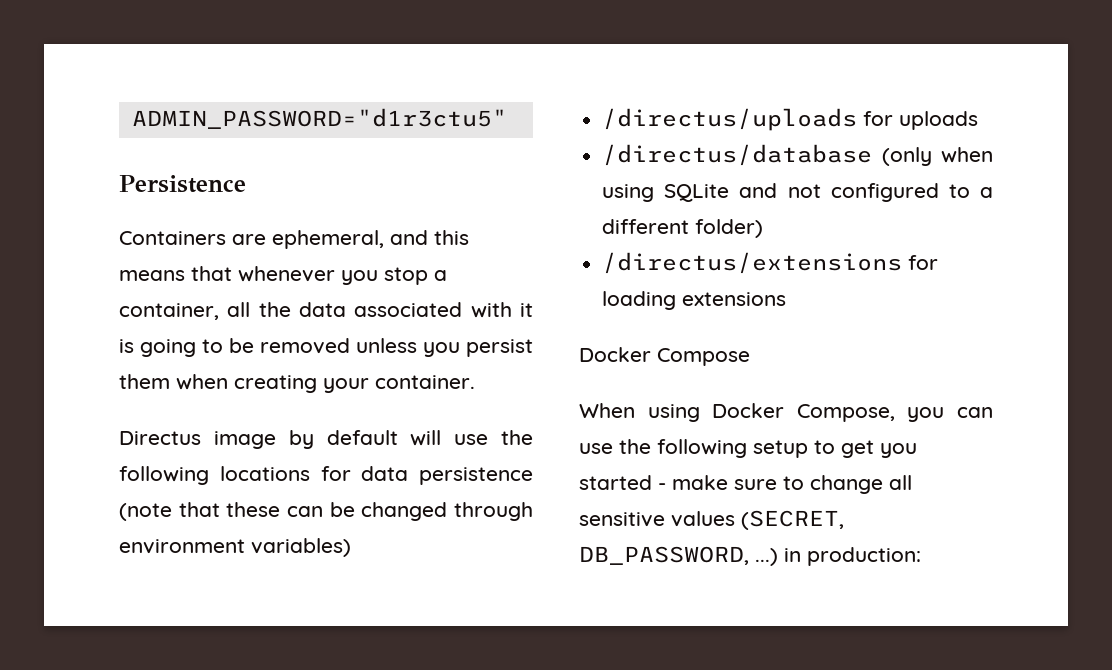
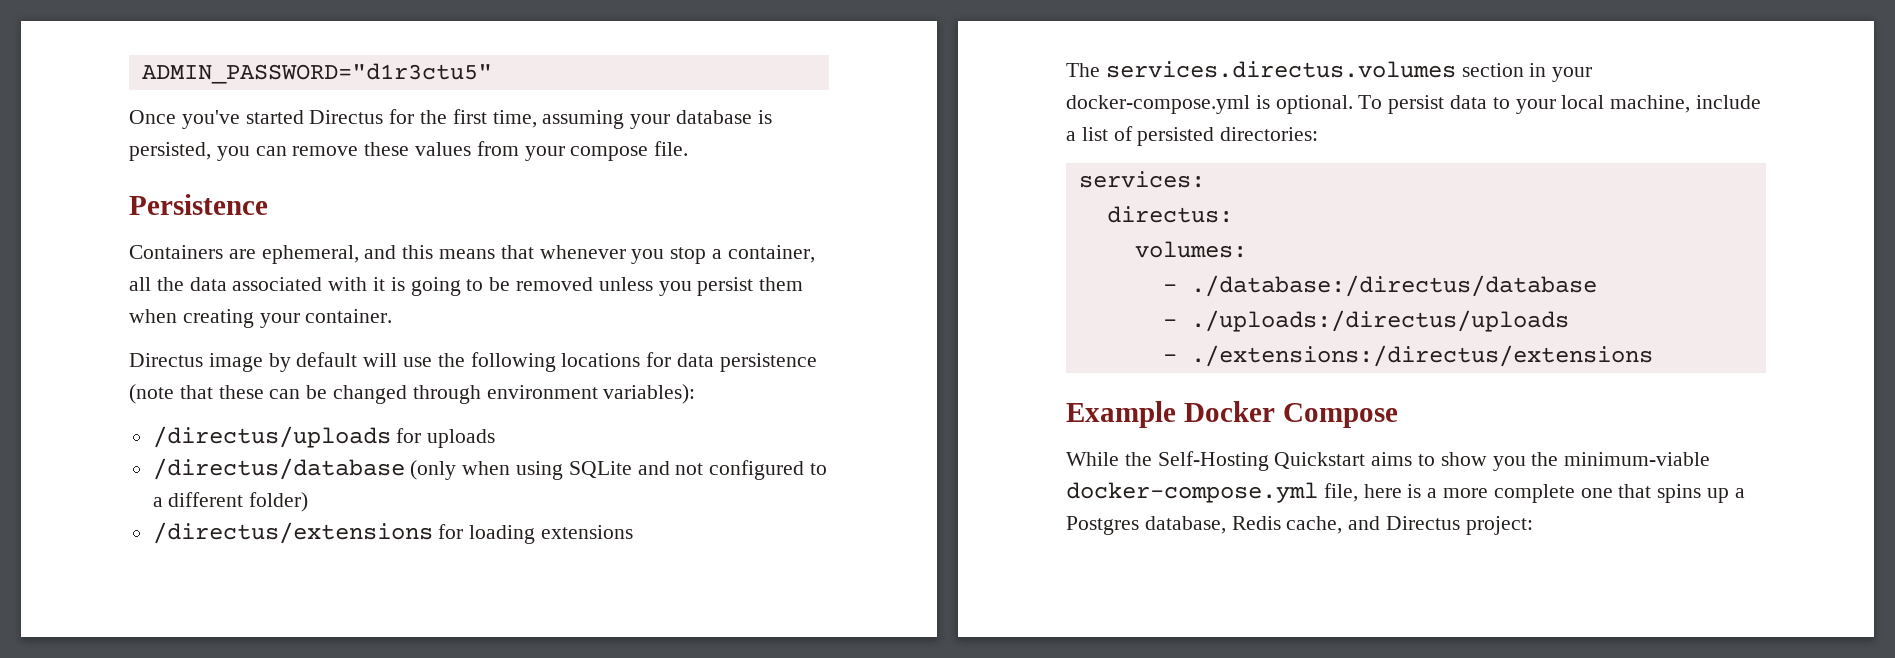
(507, 118) none -> [129,109,772,129] [129,141,689,161] // Once you've started Directus for the first time, assuming your database is persisted, you can remove these values from your compose file.
[251,538,351,557] variables) -> [603,384,696,404] variables):
[579,347,750,366] [579,403,993,422] [579,439,917,458] [579,475,912,494] [579,510,844,530] [579,546,921,566] Docker Compose // When using Docker Compose, you can use the following setup to get you started - make sure to change all sensitive values (SECRET, DB_PASSWORD, ...) in production: -> [1066,61,1593,82] [1066,95,1762,114] [1066,126,1319,146] [1078,171,1205,188] [1106,206,1233,223] [1134,241,1247,258] [1162,275,1597,297] [1162,310,1569,332] [1162,345,1653,367] [1066,401,1398,428] [1066,451,1711,471] [1066,482,1745,503] [1066,516,1533,535] The services.directus.volumes section in your docker-compose.yml is optional. To persist data to your local machine, include a list of persisted directories: // services: // directus: // volumes: // - ./database:/directus/database // - ./uploads:/directus/uploads // - ./extensions:/directus/extensions // Example Docker Compose // While the Self-Hosting Quickstart aims to show you the minimum-viable docker-compose.yml file, here is a more complete one that spins up a Postgres database, Redis cache, and Directus project:

